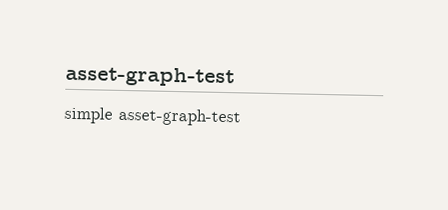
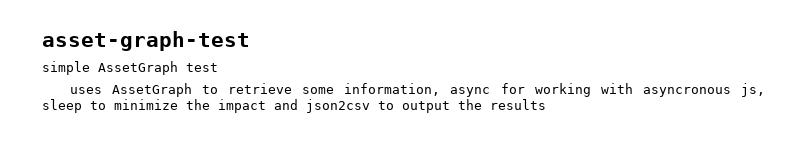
[118,107,241,127] asset-graph-test -> [98,61,218,75] [69,83,766,97] [42,99,546,113] AssetGraph test // uses AssetGraph to retrieve some information, async for working with asyncronous js, sleep to minimize the impact and json2csv to output the results

